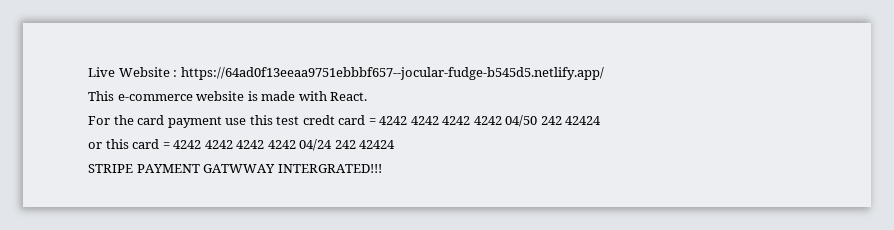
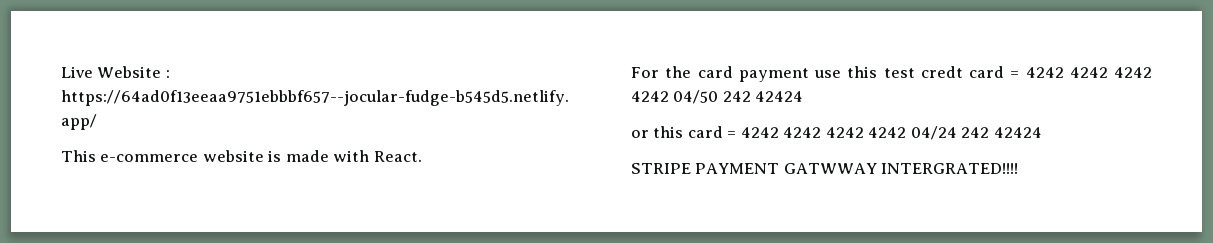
[277,164,382,173] INTERGRATED!!! -> [881,163,1019,174] INTERGRATED!!!!

